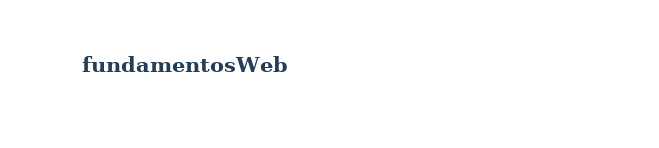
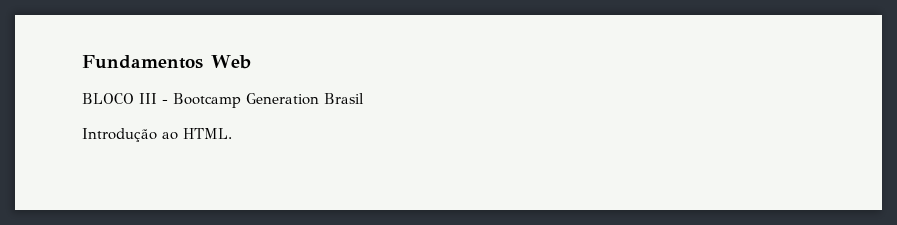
[82,56,288,72] fundamentosWeb -> [82,55,251,69] [82,93,364,108] [82,128,232,142] Fundamentos Web // BLOCO III - Bootcamp Generation Brasil // Introdução ao HTML.

